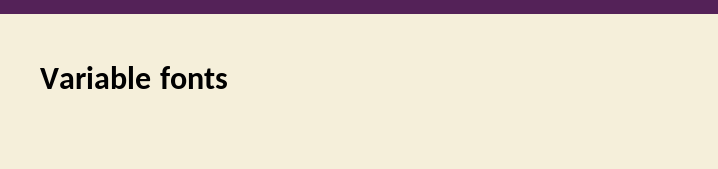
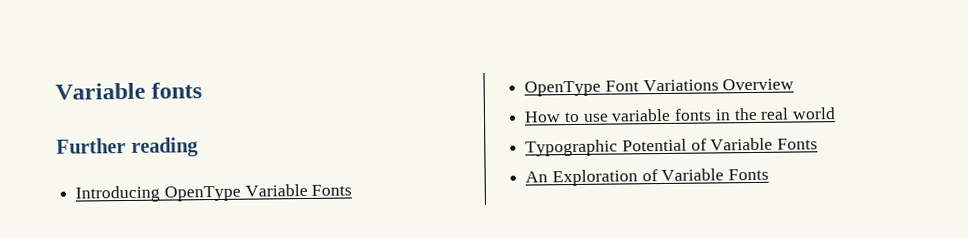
(228, 77) none -> [56,137,199,157] [75,183,353,203] [524,78,795,97] [524,107,837,123] [525,137,819,157] [525,168,770,187] // Further reading // Introducing OpenType Variable Fonts // OpenType Font Variations Overview // How to use variable fonts in the real world // Typographic Potential of Variable Fonts // An Exploration of Variable Fonts

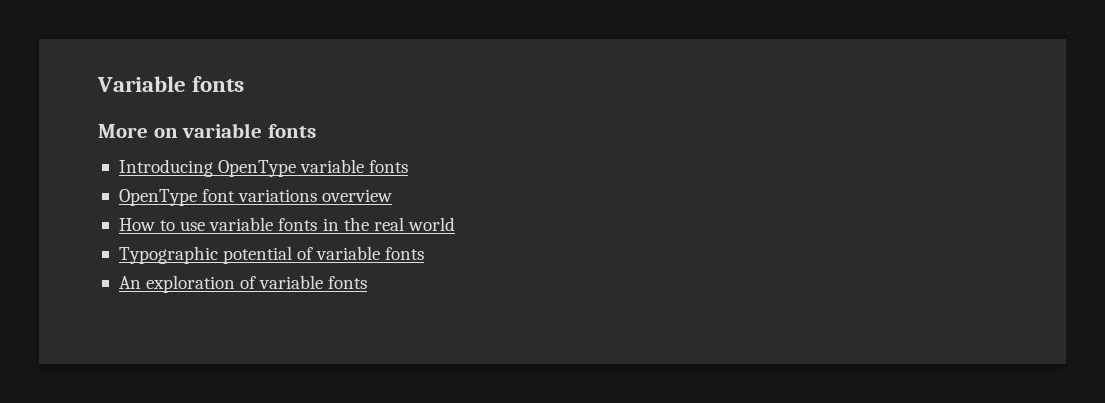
[56,137,199,157] Further reading -> [98,123,317,138] More on variable fonts
[244,183,353,197] [524,78,795,97] Variable Fonts // OpenType Font Variations Overview -> [300,159,409,173] [118,189,393,206] variable fonts // OpenType font variations overview
[621,137,819,152] [525,168,770,187] Potential of Variable Fonts // An Exploration of Variable Fonts -> [223,246,425,264] [118,275,368,293] potential of variable fonts // An exploration of variable fonts

